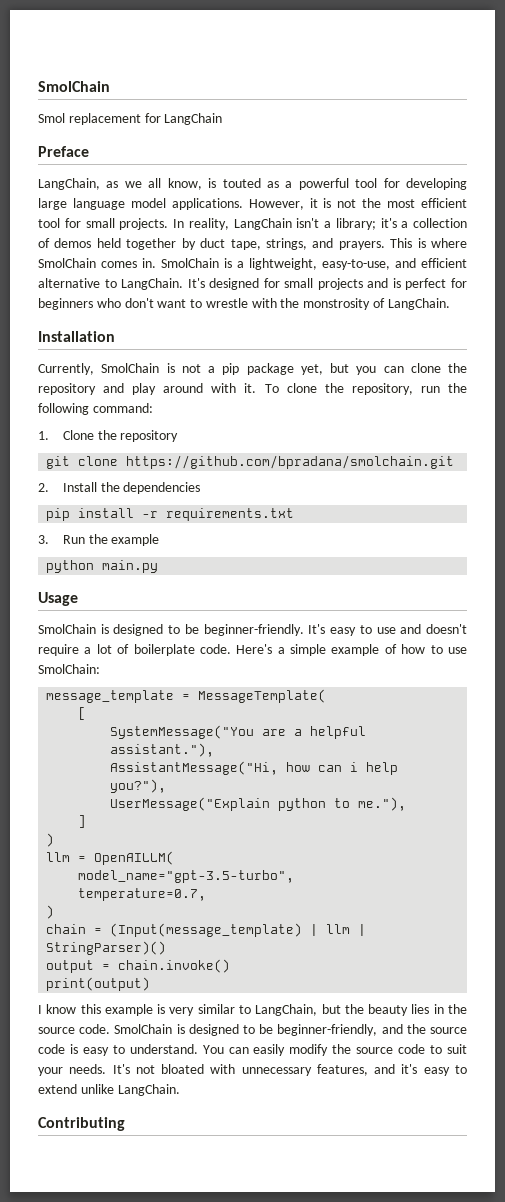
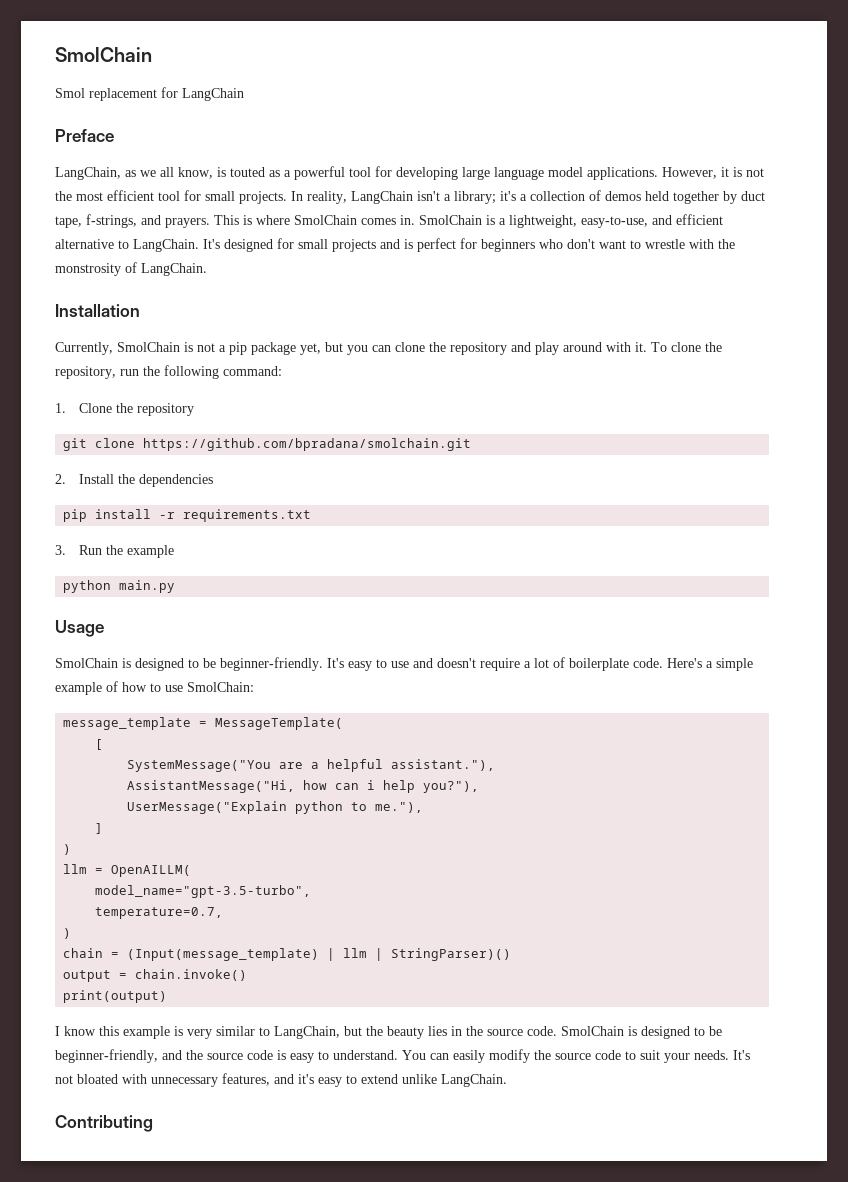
[265,238,307,250] strings, -> [86,214,137,228] f-strings,

